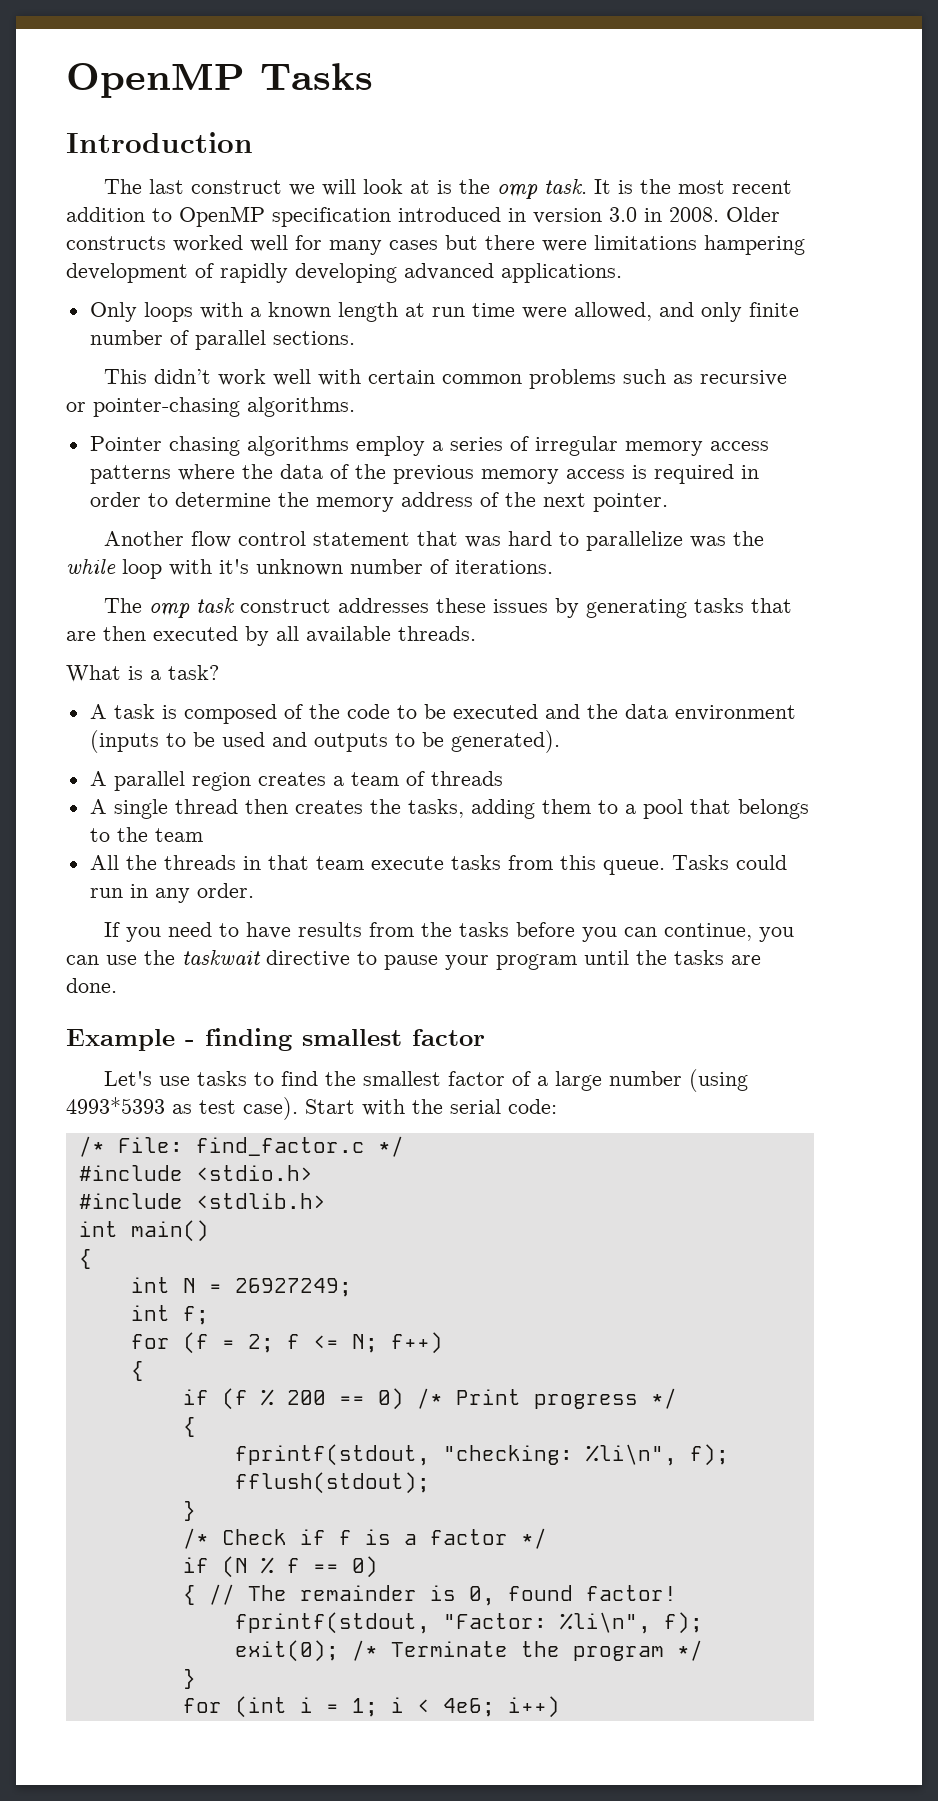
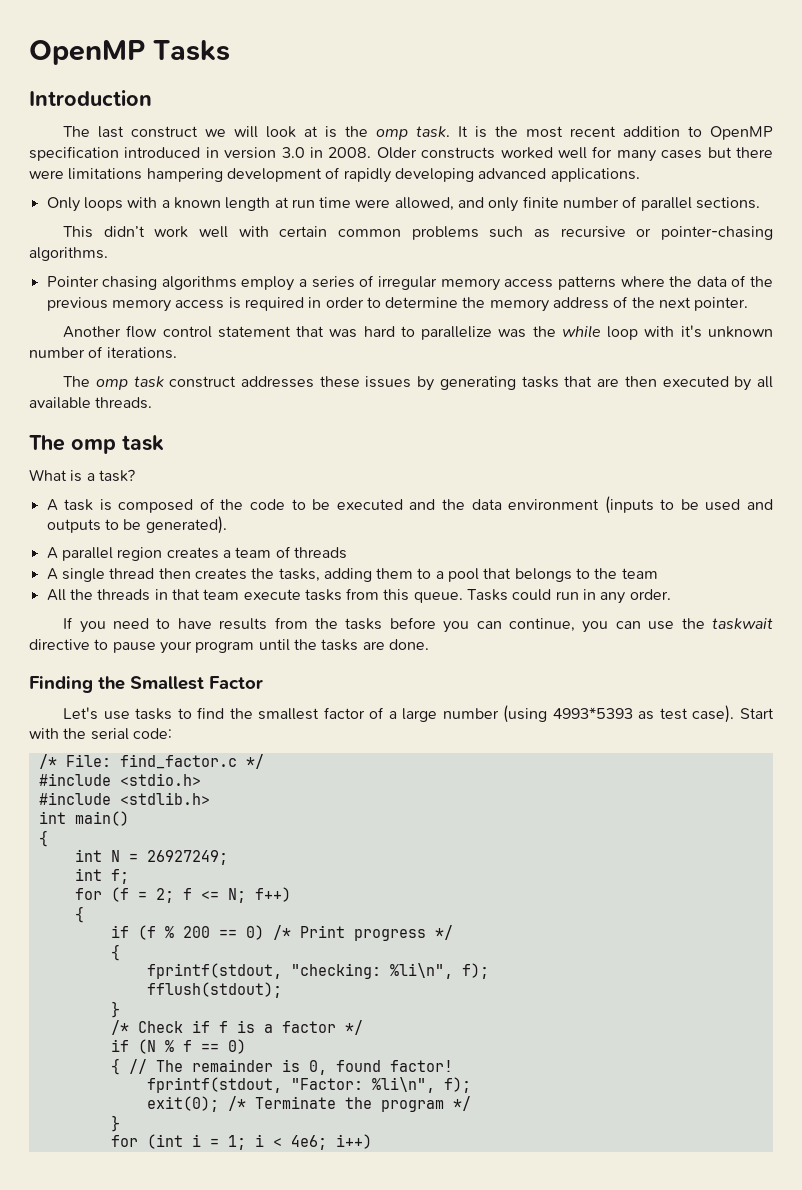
(476, 633) none -> [29,435,164,454] // The omp task
[66,1028,485,1051] Example - finding smallest factor -> [29,676,263,693] Finding the Smallest Factor

